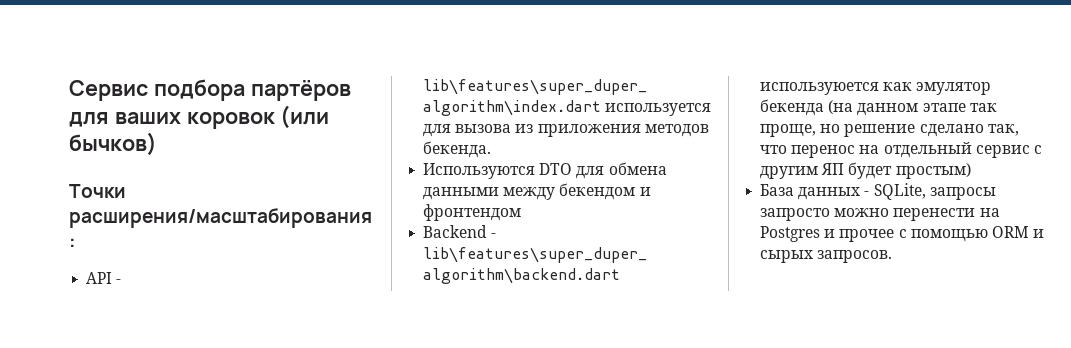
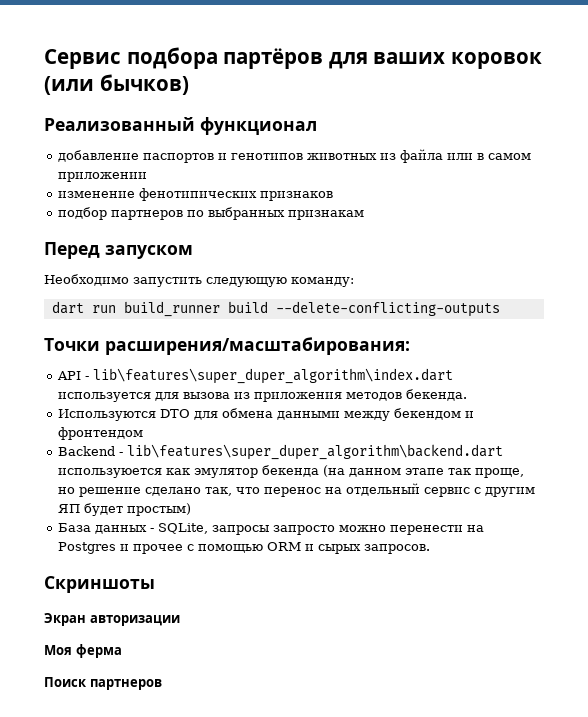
(157, 144) none -> [44,117,317,135] [58,149,532,163] [58,172,148,182] [58,188,334,201] [58,207,365,220] [44,242,193,259] [44,274,354,287] [51,301,500,317] // Реализованный функционал // добавление паспортов и генотипов животных из файла или в самом приложении // изменение фенотипических признаков // подбор партнеров по выбранных признакам // Перед запуском // Необходимо запустить следующую команду: // dart run build_runner build --delete-conflicting-outputs
(893, 256) none -> [44,576,155,593] [44,613,180,626] [44,644,122,658] [44,677,162,690] // Скриншоты // Экран авторизации // Моя ферма // Поиск партнеров

